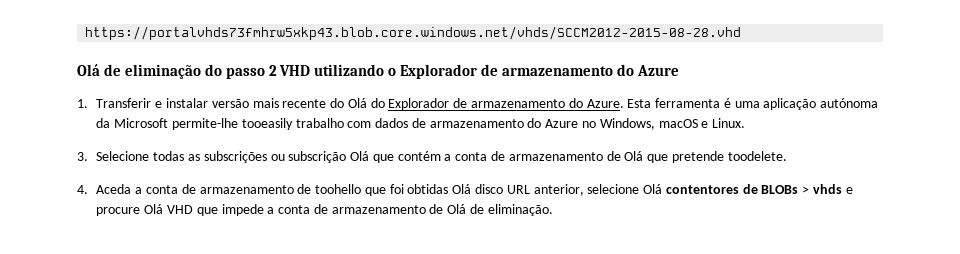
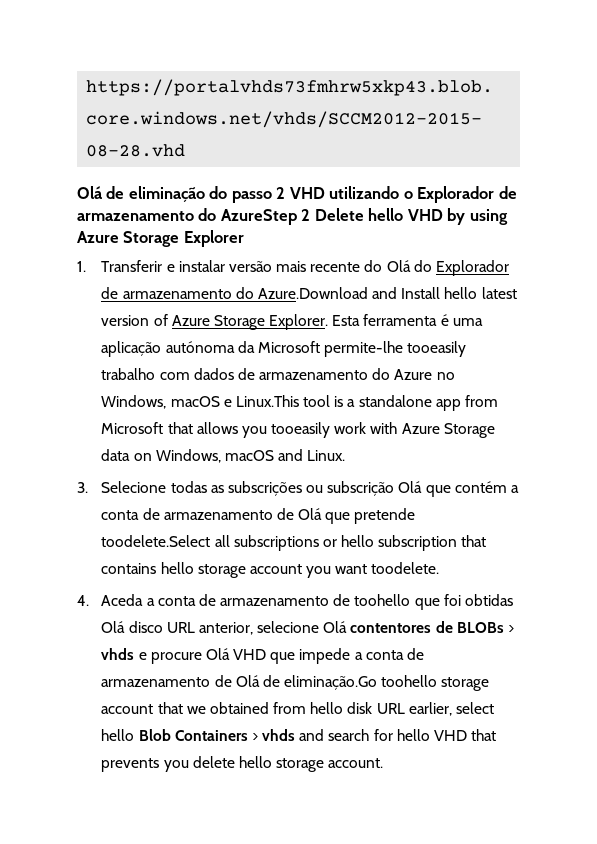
[636,65,679,76] Azure -> [220,208,508,225] [77,230,244,247] AzureStep 2 Delete hello VHD by using Azure Storage Explorer
[586,99,624,108] Azure. -> [257,287,517,299] [101,314,329,330] Azure.Download and Install hello latest version of Azure Storage Explorer.
(709, 124) none -> [235,395,499,411] [101,422,495,438] [101,449,304,463] Linux.This tool is a standalone app from Microsoft that allows you tooeasily work with Azure Storage data on Windows, macOS and
(724, 157) none -> [101,535,487,551] [101,562,368,578] toodelete.Select all subscriptions or hello subscription that contains hello storage account you want
[487,204,553,216] eliminação. -> [284,675,490,691] [101,702,495,716] [101,729,497,741] [101,756,384,772] eliminação.Go toohello storage account that we obtained from hello disk URL earlier, select hello Blob Containers > vhds and search for hello VHD that prevents you delete hello storage account.

